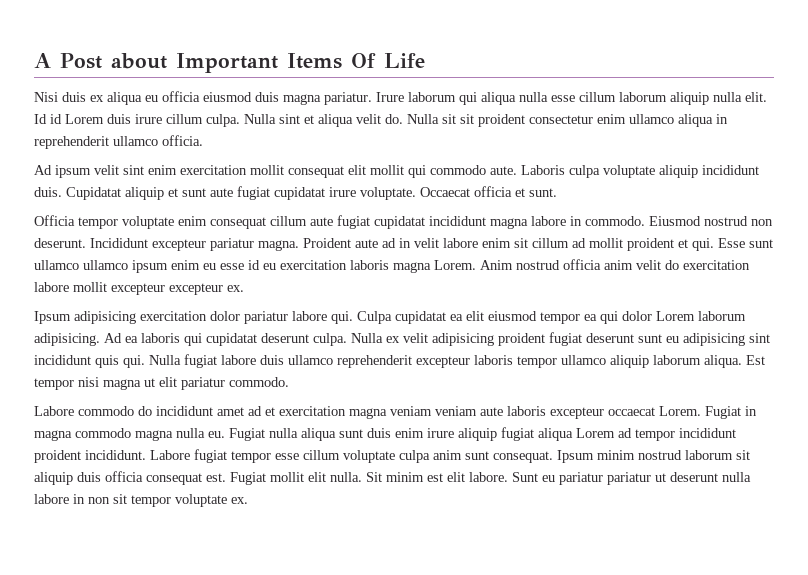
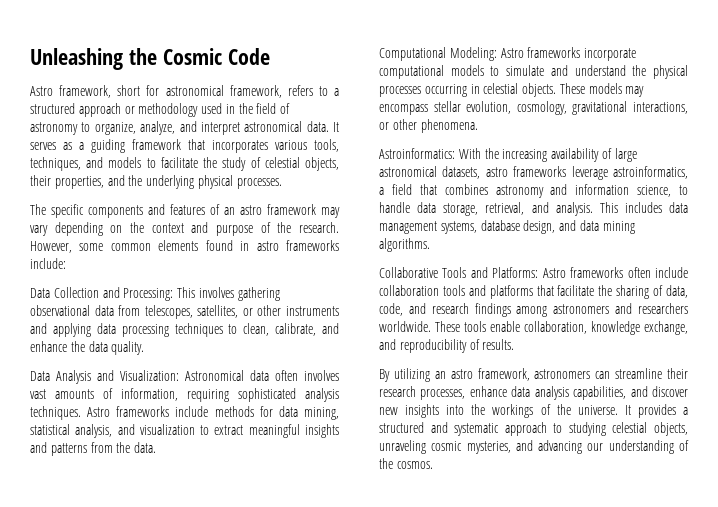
[34,53,425,73] [34,91,767,105] [34,114,728,127] [34,135,203,149] [34,165,759,178] [34,186,557,200] [34,215,773,229] [34,238,773,251] [34,259,750,273] [34,282,244,295] [34,311,746,324] [34,332,770,346] [34,354,765,368] [34,377,289,390] [34,406,757,419] [34,427,736,441] [34,449,750,463] [34,471,751,485] [34,494,248,507] A Post about Important Items Of Life // Nisi duis ex aliqua eu officia eiusmod duis magna pariatur. Irure laborum qui aliqua nulla esse cillum laborum aliquip nulla elit. Id id Lorem duis irure cillum culpa. Nulla sint et aliqua velit do. Nulla sit sit proident consectetur enim ullamco aliqua in reprehenderit ullamco officia. // Ad ipsum velit sint enim exercitation mollit consequat elit mollit qui commodo aute. Laboris culpa voluptate aliquip incididunt duis. Cupidatat aliquip et sunt aute fugiat cupidatat irure voluptate. Occaecat officia et sunt. // Officia tempor voluptate enim consequat cillum aute fugiat cupidatat incididunt magna labore in commodo. Eiusmod nostrud non deserunt. Incididunt excepteur pariatur magna. Proident aute ad in velit labore enim sit cillum ad mollit proident et qui. Esse sunt ullamco ullamco ipsum enim eu esse id eu exercitation laboris magna Lorem. Anim nostrud officia anim velit do exercitation labore mollit excepteur excepteur ex. // Ipsum adipisicing exercitation dolor pariatur labore qui. Culpa cupidatat ea elit eiusmod tempor ea qui dolor Lorem laborum adipisicing. Ad ea laboris qui cupidatat deserunt culpa. Nulla ex velit adipisicing proident fugiat deserunt sunt eu adipisicing sint incididunt quis qui. Nulla fugiat labore duis ullamco reprehenderit excepteur laboris tempor ullamco aliquip laborum aliqua. Est tempor nisi magna ut elit pariatur commodo. // Labore commodo do incididunt amet ad et exercitation magna veniam veniam aute laboris excepteur occaecat Lorem. Fugiat in magna commodo magna nulla eu. Fugiat nulla aliqua sunt duis enim irure aliquip fugiat aliqua Lorem ad tempor incididunt proident incididunt. Labore fugiat tempor esse cillum voluptate culpa anim sunt consequat. Ipsum minim nostrud laborum sit aliquip duis officia consequat est. Fugiat mollit elit nulla. Sit minim est elit labore. Sunt eu pariatur pariatur ut deserunt nulla labore in non sit tempor voluptate ex. -> [30,48,270,70] [30,85,339,98] [30,103,291,117] [30,121,339,135] [30,139,339,153] [30,157,340,171] [30,175,282,189] [30,204,340,218] [30,222,339,236] [30,240,339,253] [30,258,66,269] [30,287,280,301] [30,305,339,319] [30,323,339,337] [30,341,145,355] [30,370,339,384] [30,388,339,402] [30,406,339,420] [30,424,339,438] [30,442,157,456] [379,47,637,61] [379,65,688,79] [379,83,645,97] [379,101,688,115] [379,119,478,133] [379,148,637,162] [379,166,688,180] [379,184,688,198] [379,202,688,216] [379,220,635,234] [379,238,430,252] [379,267,688,278] [379,285,688,299] [379,303,688,317] [379,321,688,335] [379,339,515,353] [379,368,688,382] [379,386,688,400] [379,404,688,418] [379,422,688,436] [379,440,689,454] [379,458,433,469] Unleashing the Cosmic Code // Astro framework, short for astronomical framework, refers to a structured approach or methodology used in the field of astronomy to organize, analyze, and interpret astronomical data. It serves as a guiding framework that incorporates various tools, techniques, and models to facilitate the study of celestial objects, their properties, and the underlying physical processes. // The specific components and features of an astro framework may vary depending on the context and purpose of the research. However, some common elements found in astro frameworks include: // Data Collection and Processing: This involves gathering observational data from telescopes, satellites, or other instruments and applying data processing techniques to clean, calibrate, and enhance the data quality. // Data Analysis and Visualization: Astronomical data often involves vast amounts of information, requiring sophisticated analysis techniques. Astro frameworks include methods for data mining, statistical analysis, and visualization to extract meaningful insights and patterns from the data. // Computational Modeling: Astro frameworks incorporate computational models to simulate and understand the physical processes occurring in celestial objects. These models may encompass stellar evolution, cosmology, gravitational interactions, or other phenomena. // Astroinformatics: With the increasing availability of large astronomical datasets, astro frameworks leverage astroinformatics, a field that combines astronomy and information science, to handle data storage, retrieval, and analysis. This includes data management systems, database design, and data mining algorithms. // Collaborative Tools and Platforms: Astro frameworks often include collaboration tools and platforms that facilitate the sharing of data, code, and research findings among astronomers and researchers worldwide. These tools enable collaboration, knowledge exchange, and reproducibility of results. // By utilizing an astro framework, astronomers can streamline their research processes, enhance data analysis capabilities, and discover new insights into the workings of the universe. It provides a structured and systematic approach to studying celestial objects, unraveling cosmic mysteries, and advancing our understanding of the cosmos.

